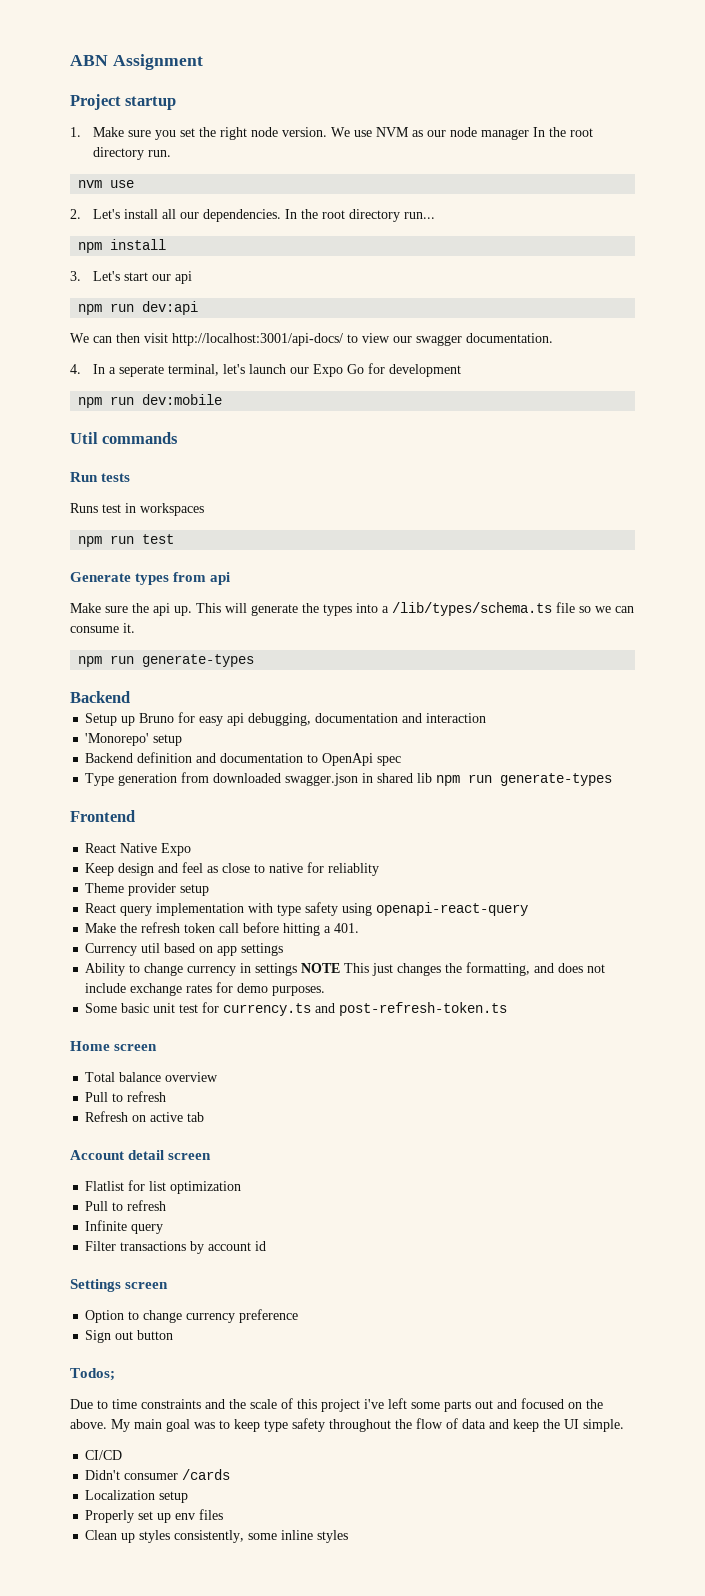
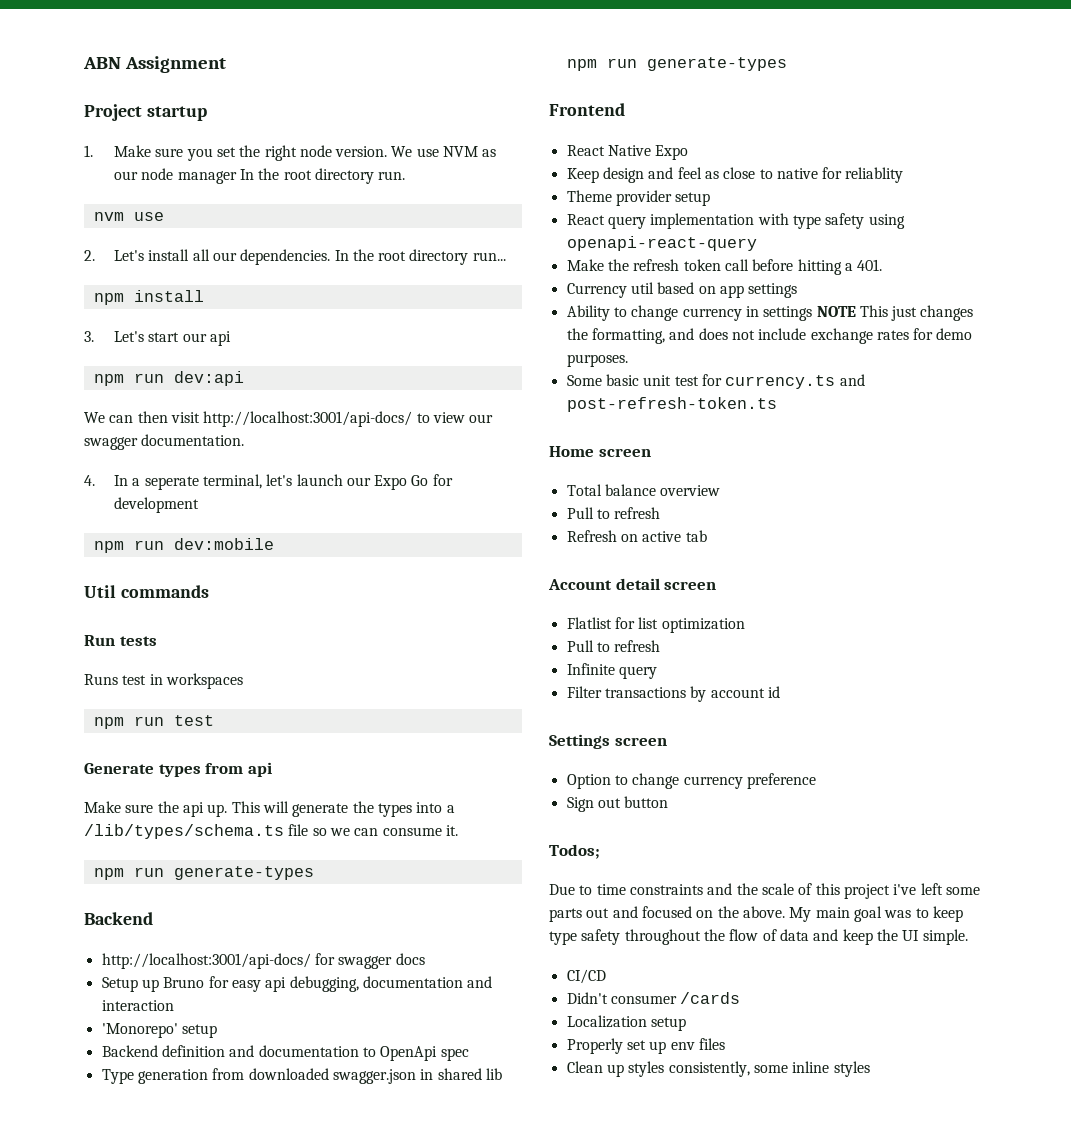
(130, 697) none -> [101,953,425,969] // http://localhost:3001/api-docs/ for swagger docs

